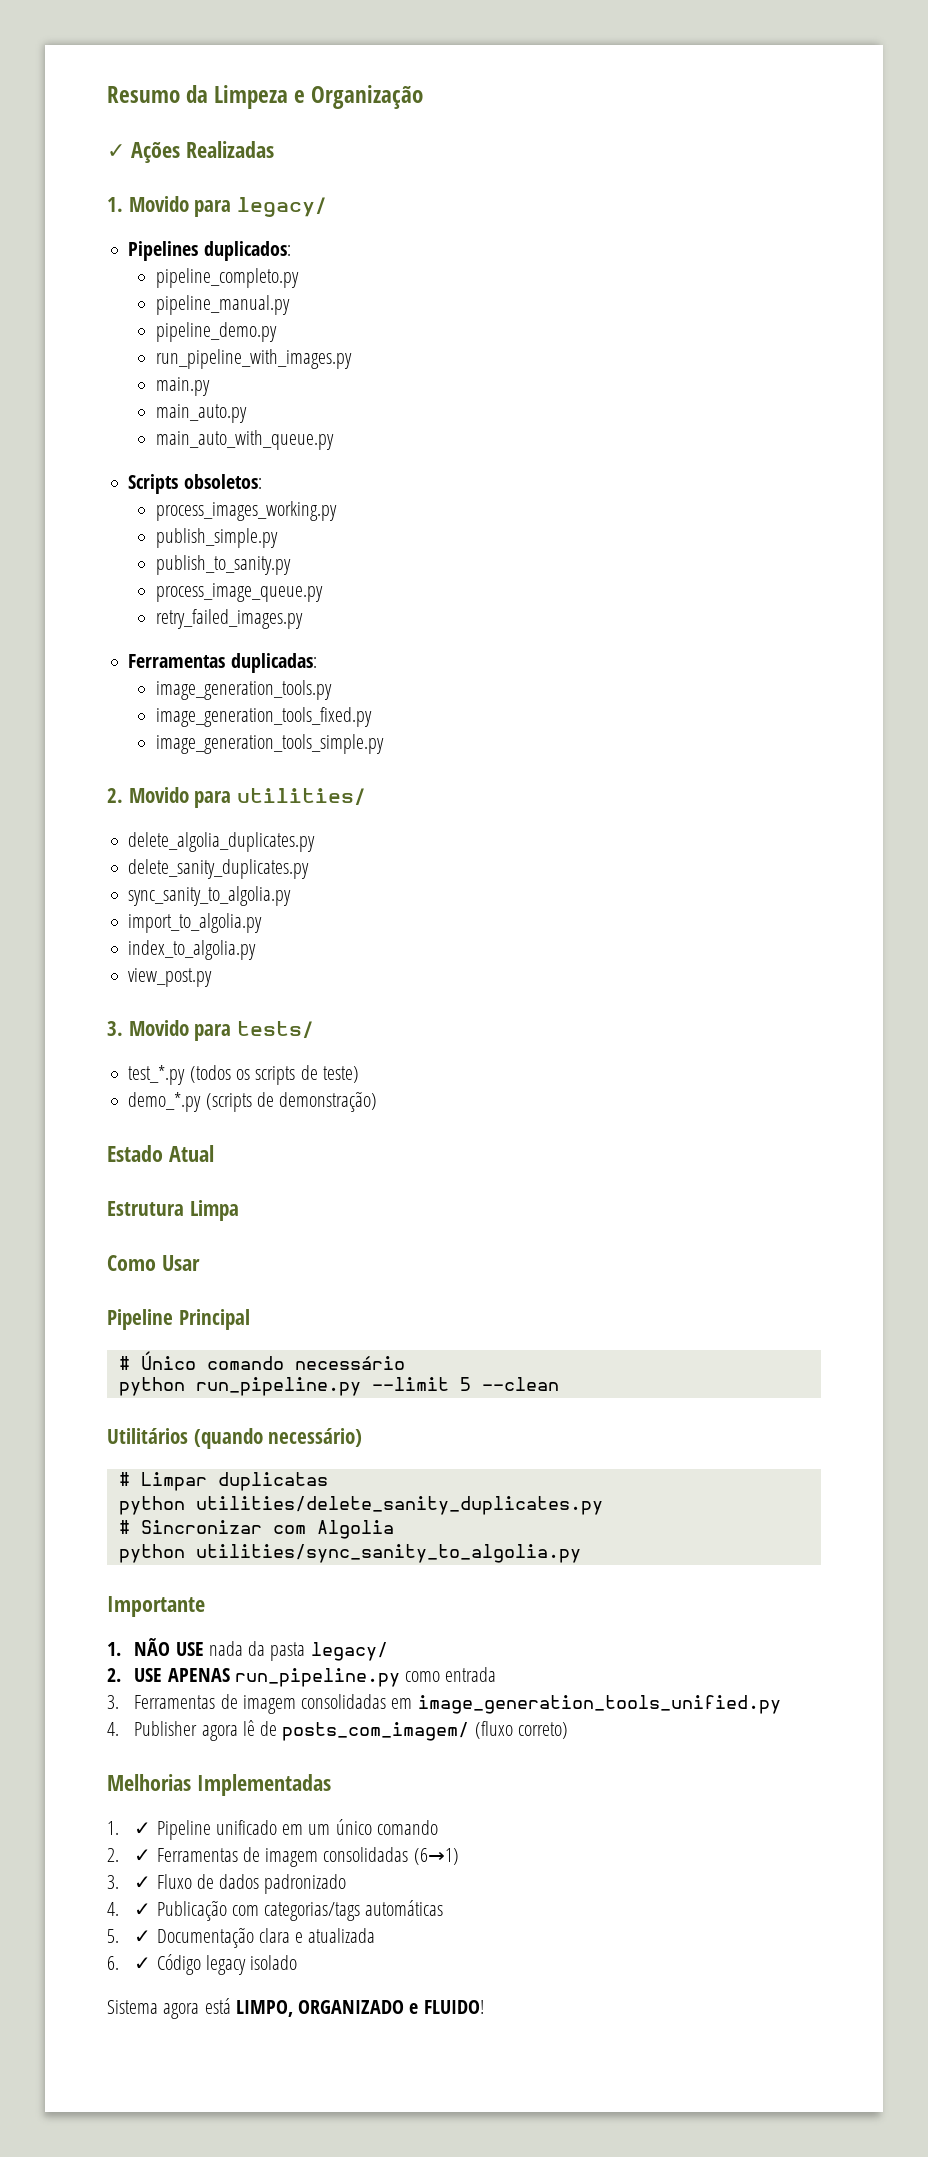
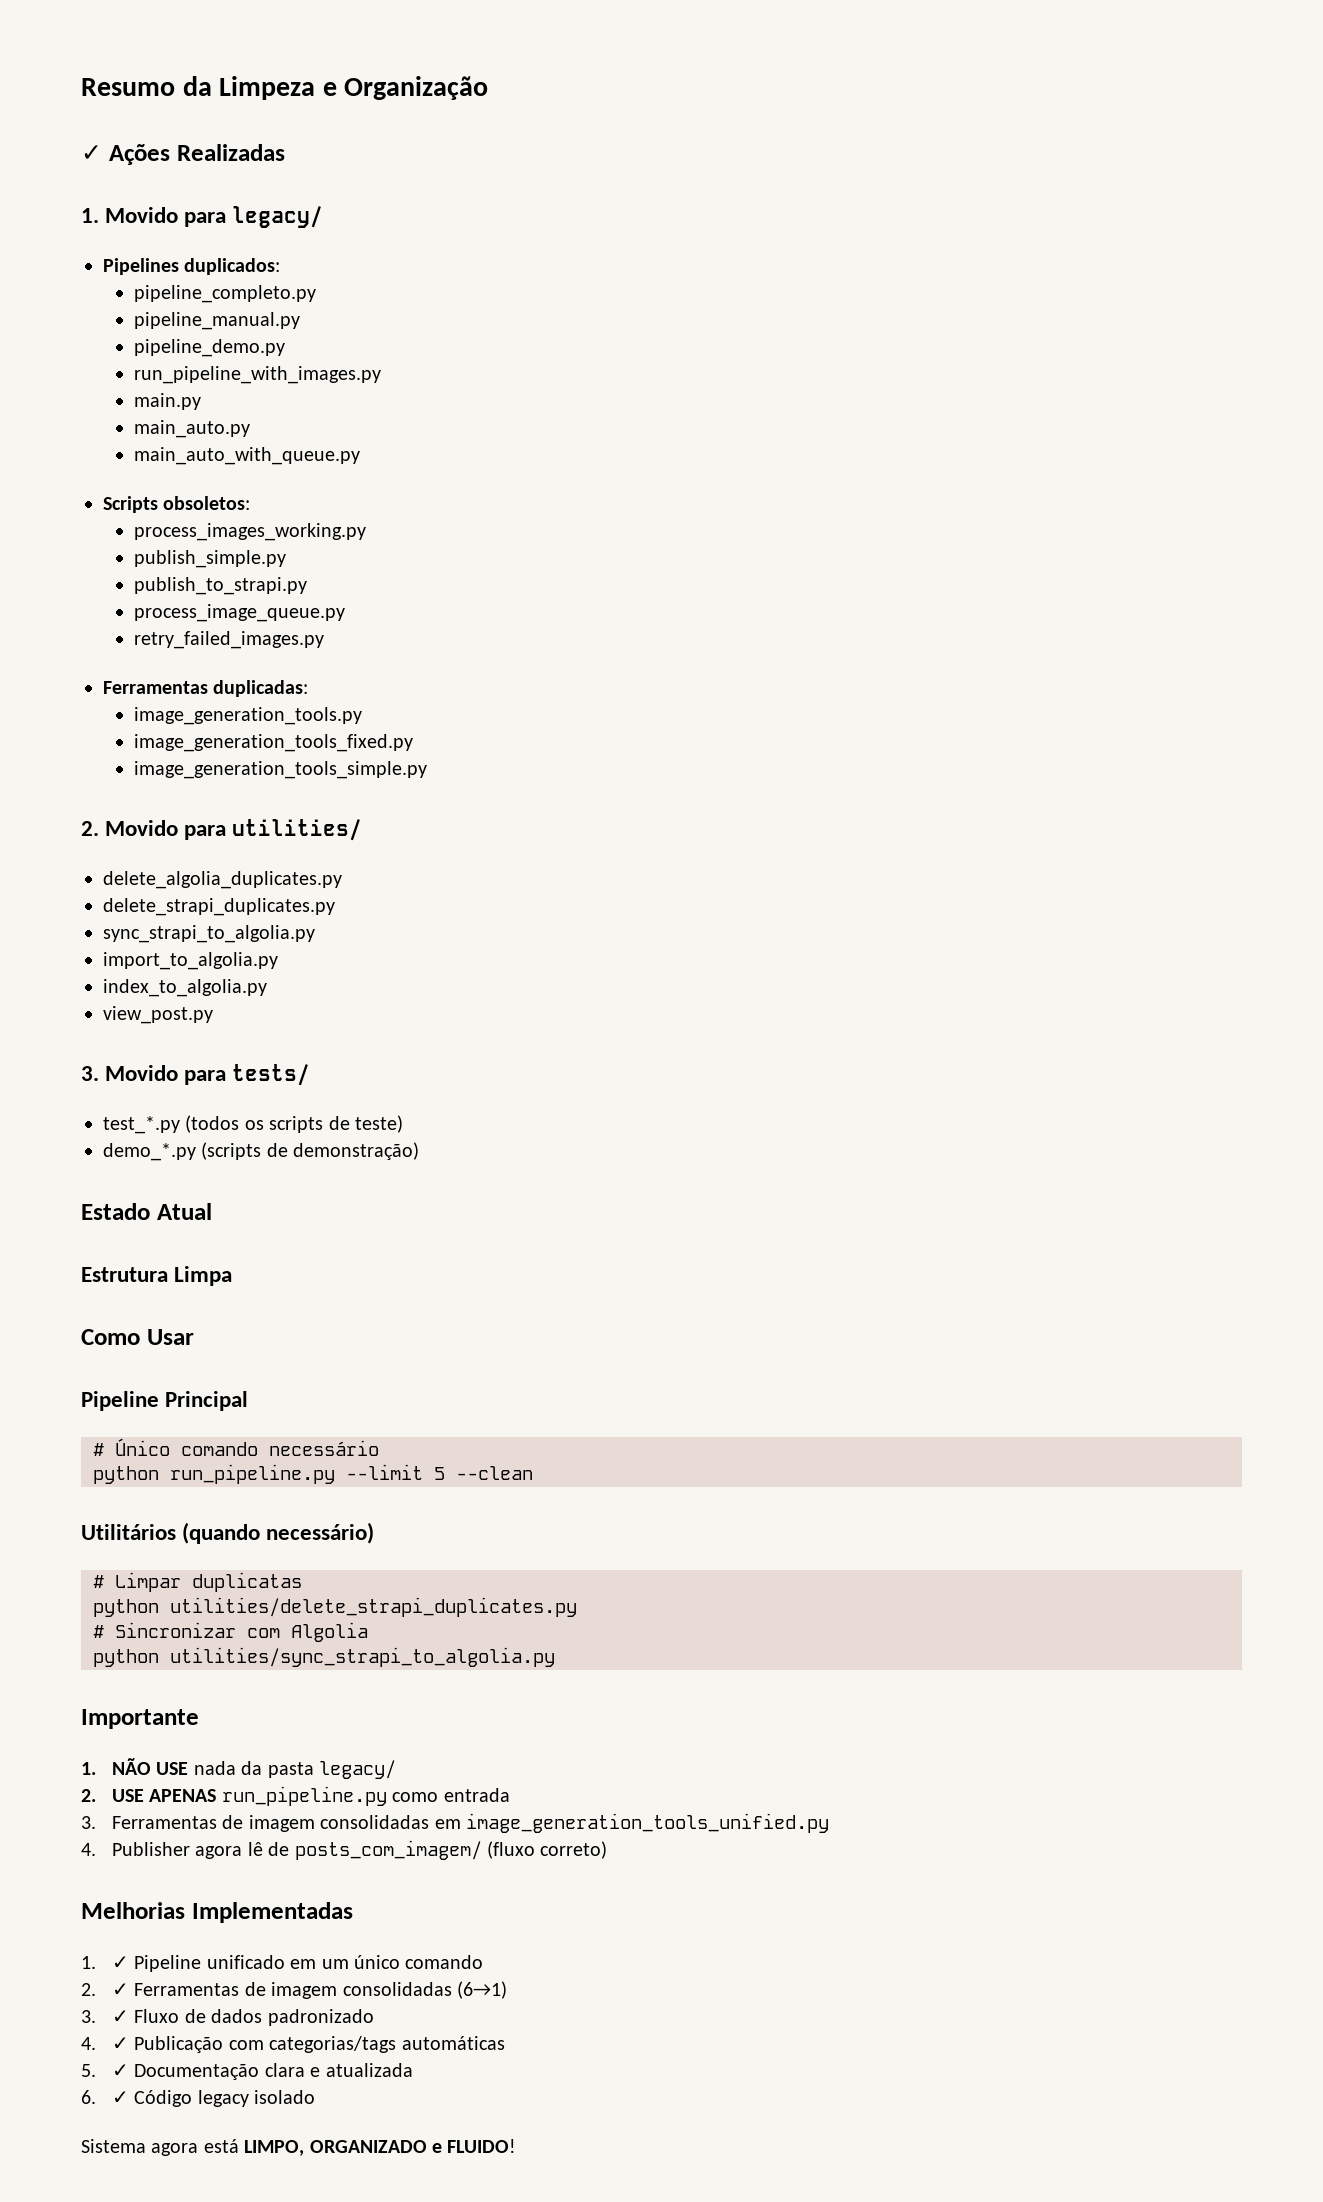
[155,555,291,575] publish_to_sanity.py -> [133,577,307,595] publish_to_strapi.py
[128,859,310,879] [128,886,292,906] delete_sanity_duplicates.py // sync_sanity_to_algolia.py -> [103,898,335,916] [103,925,315,943] delete_strapi_duplicates.py // sync_strapi_to_algolia.py
[195,1496,603,1515] utilities/delete_sanity_duplicates.py -> [170,1597,577,1617] utilities/delete_strapi_duplicates.py
[195,1544,581,1563] utilities/sync_sanity_to_algolia.py -> [170,1647,555,1667] utilities/sync_strapi_to_algolia.py

